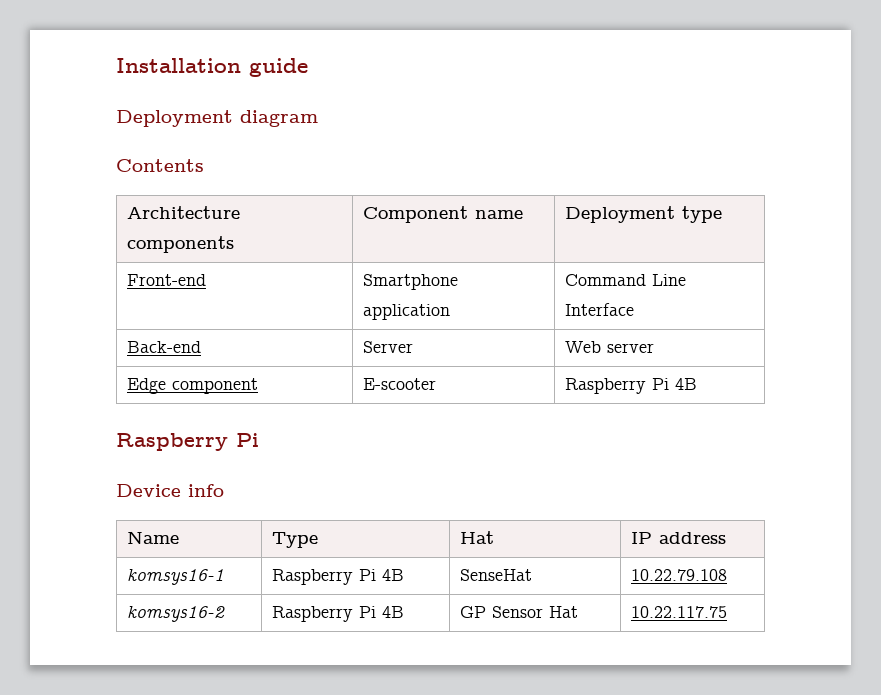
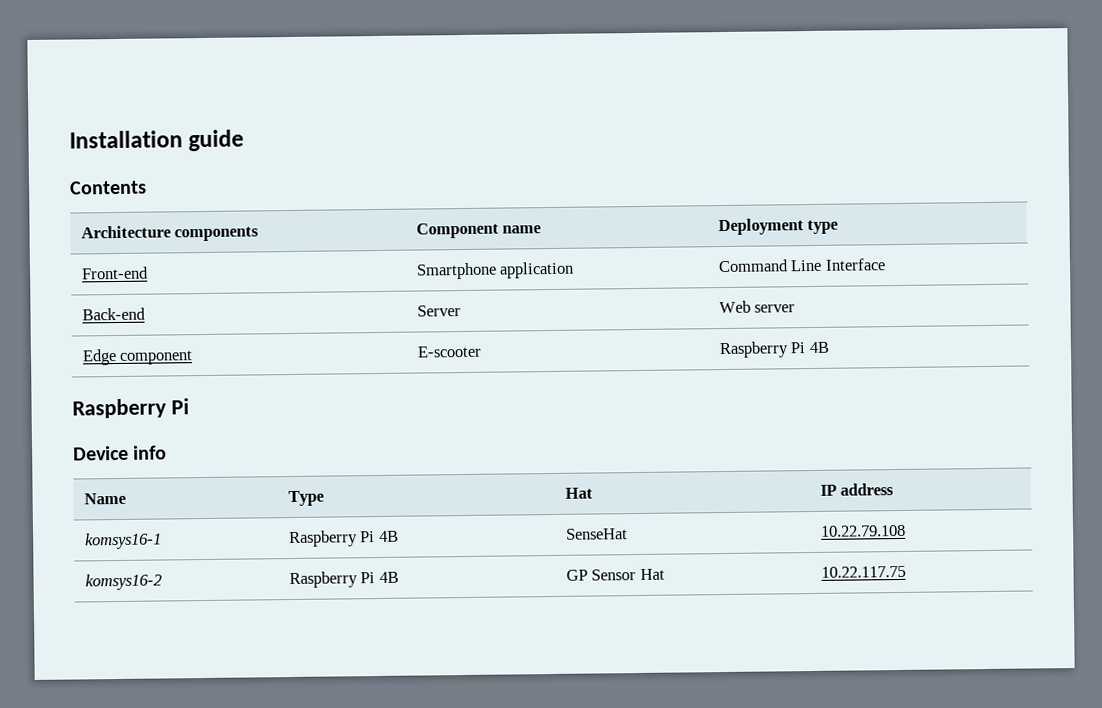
[116,110,318,127] // Deployment diagram -> (245, 140) none

